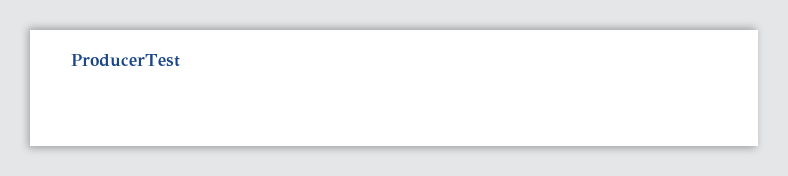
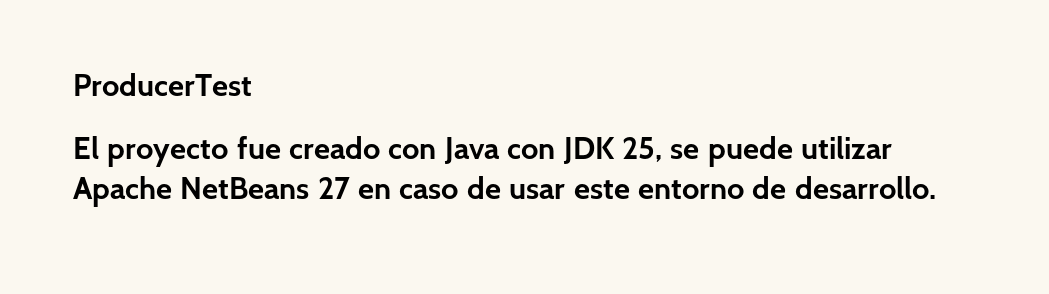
(180, 60) none -> [73,136,893,167] [73,176,936,207] // El proyecto fue creado con Java con JDK 25, se puede utilizar Apache NetBeans 27 en caso de usar este entorno de desarrollo.

